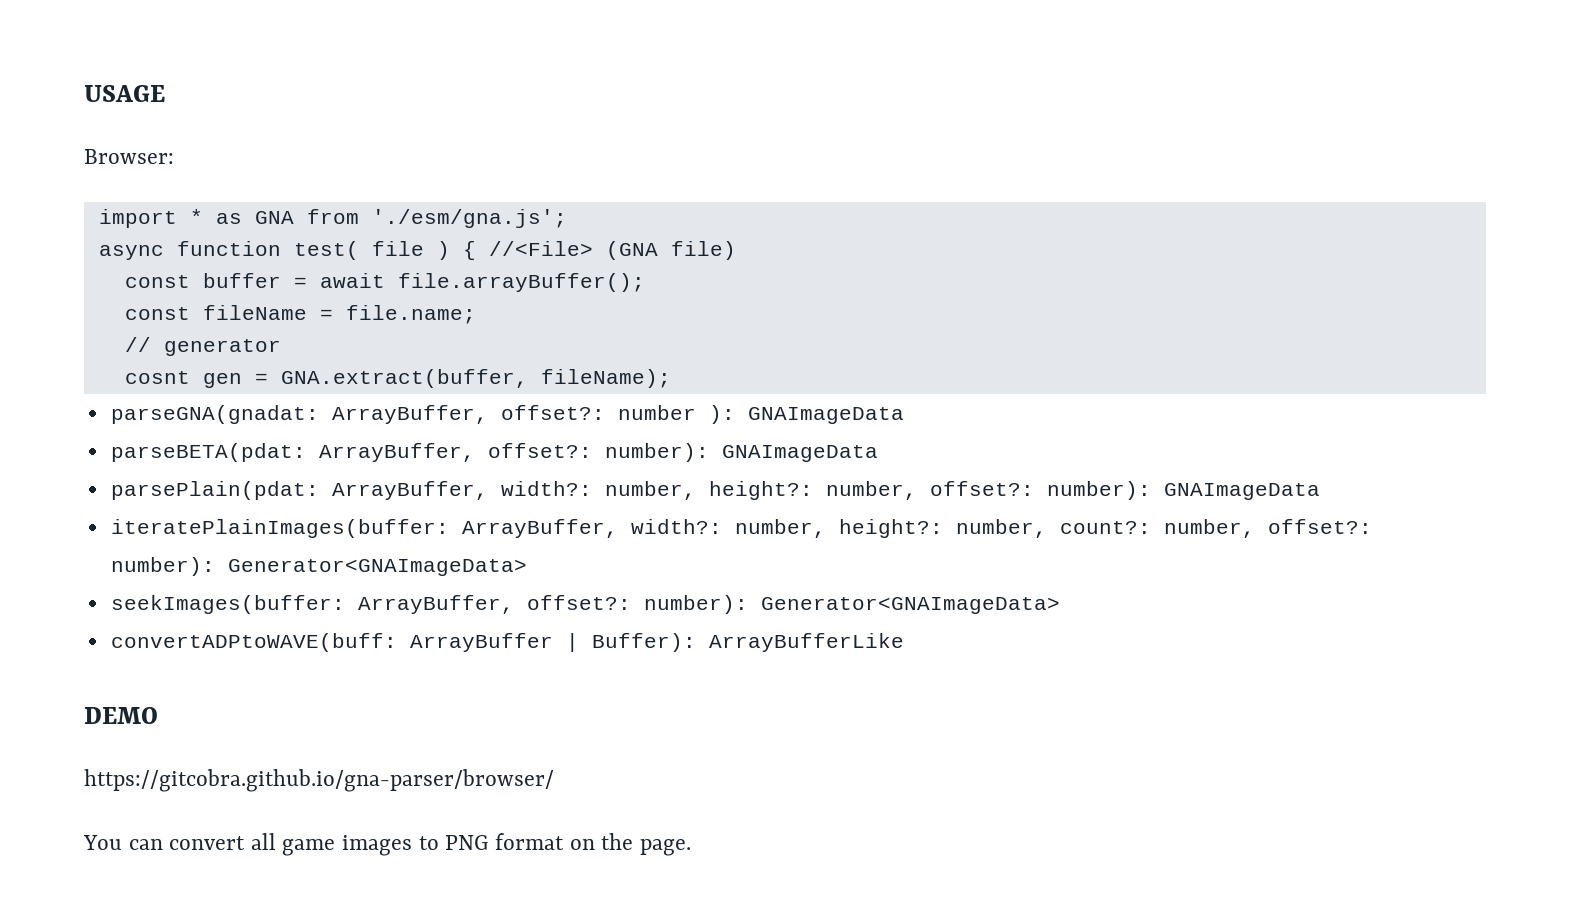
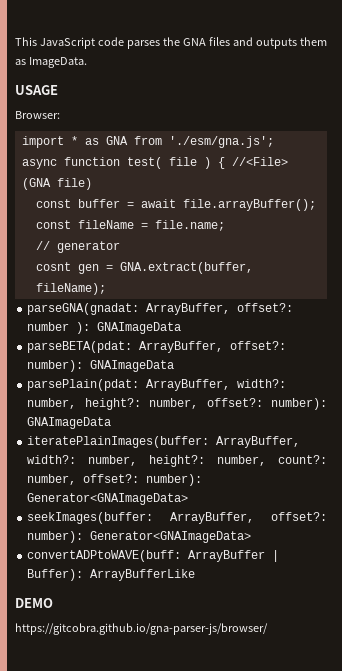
(84, 93) none -> [15,37,327,49] [15,57,87,68] This JavaScript code parses the GNA files and outputs them as ImageData. //
[84,769,554,792] [83,833,691,856] https://gitcobra.github.io/gna-parser/browser/ // You can convert all game images to PNG format on the page. -> [15,623,268,635] https://gitcobra.github.io/gna-parser-js/browser/

